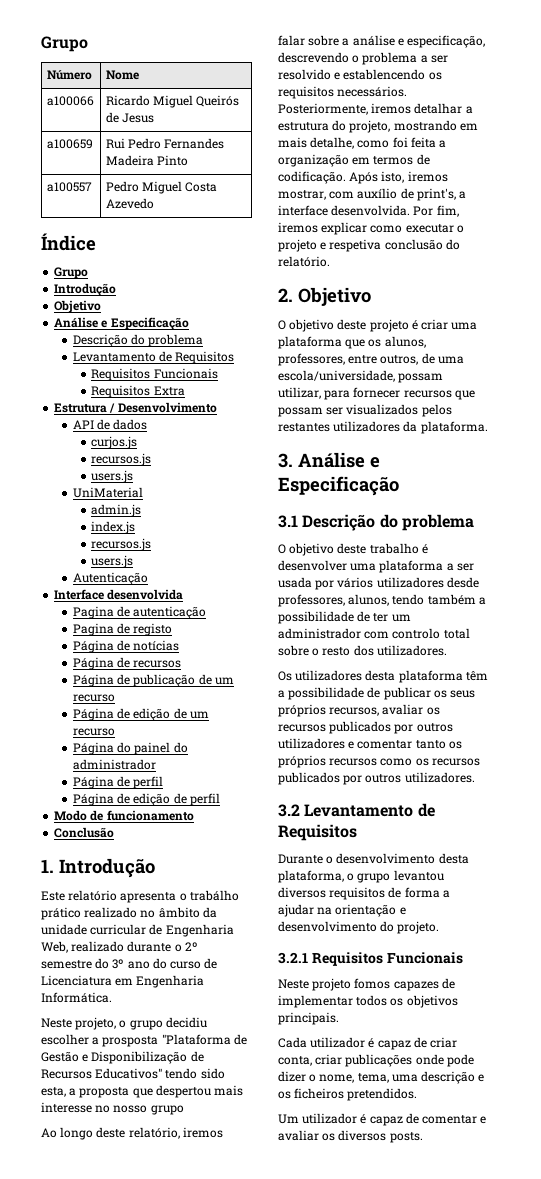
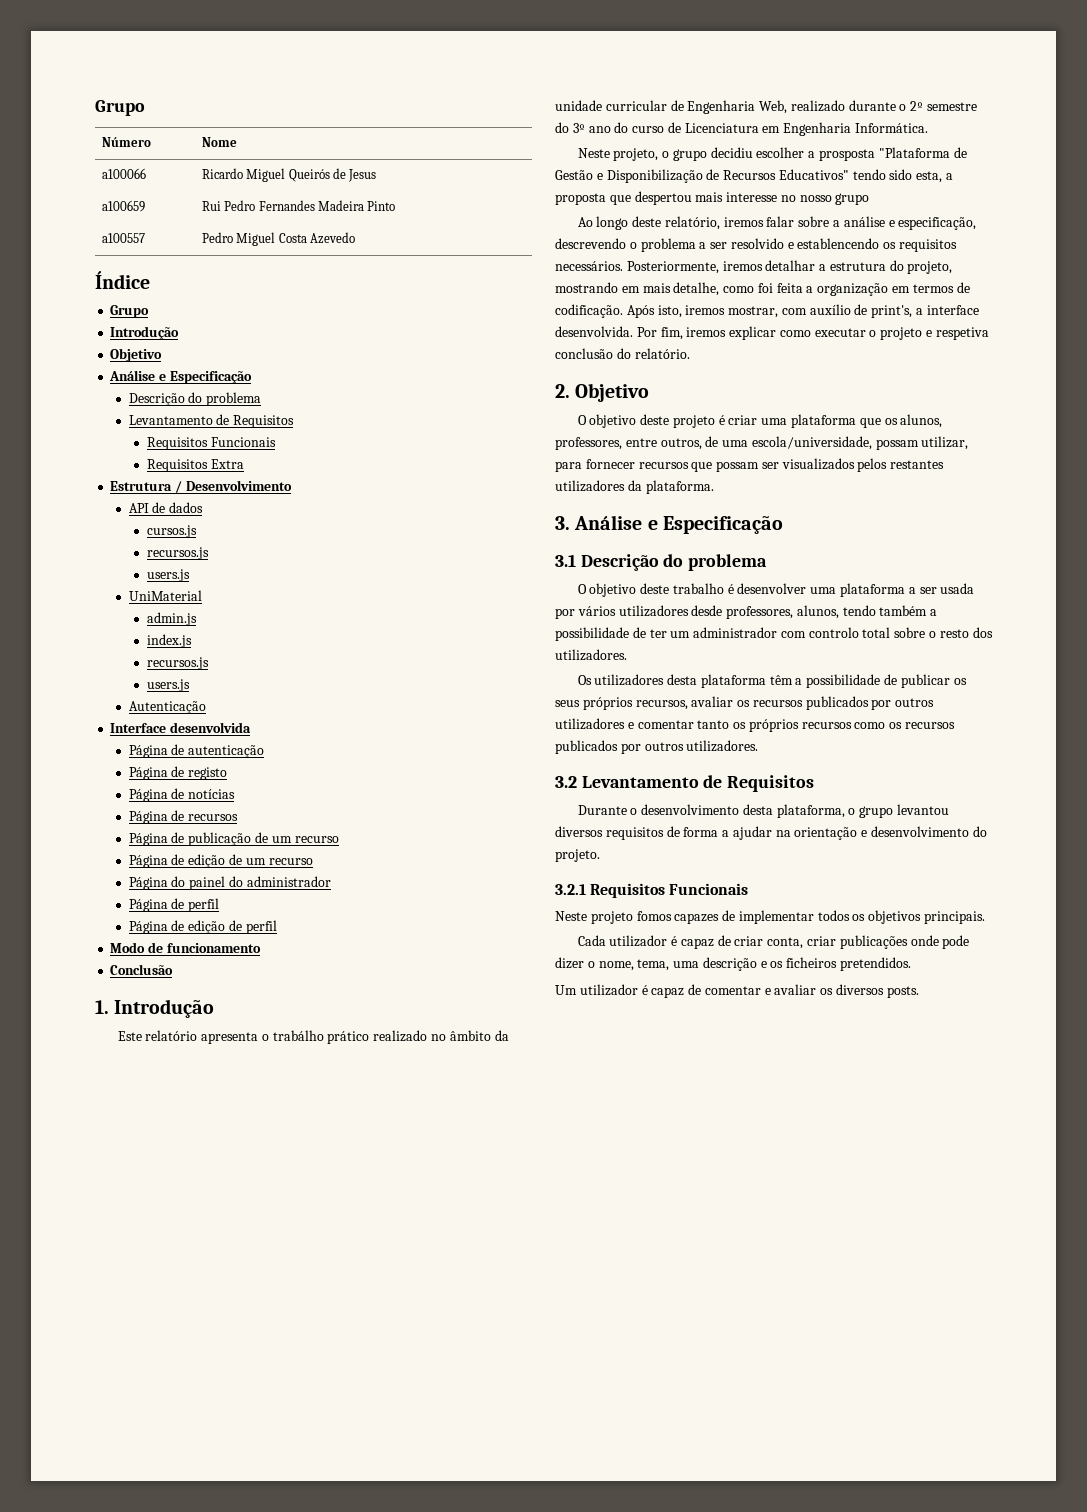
[91,436,138,449] curjos.js -> [146,525,197,538] cursos.js
[72,606,114,619] Pagina -> [128,745,168,758] Página
[72,623,114,636] Pagina -> [128,767,168,780] Página

